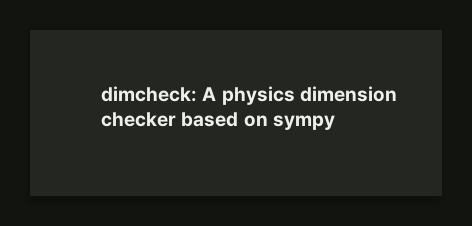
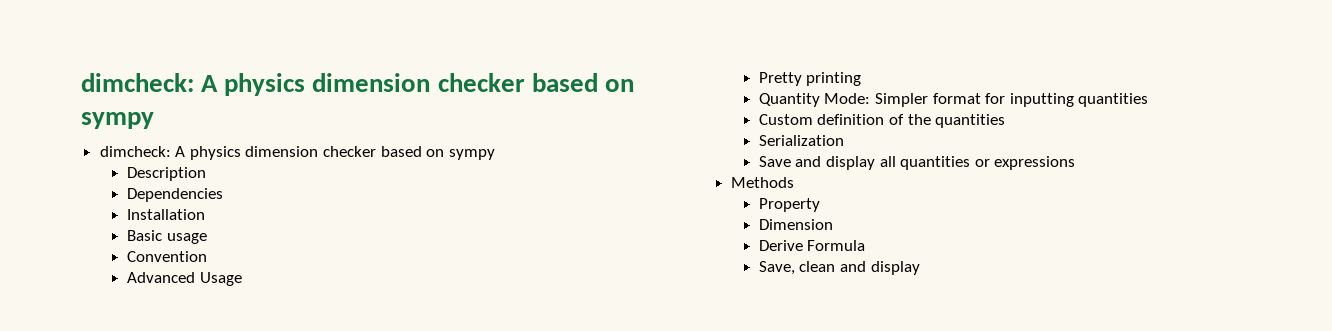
[101,86,397,105] [101,112,335,130] dimcheck: A physics dimension checker based on sympy -> [81,73,634,96] [81,112,154,129] [99,146,495,160] [127,167,207,181] [127,188,224,202] [127,209,206,220] [127,230,207,244] [127,251,208,262] [127,272,242,286] [758,72,862,86] [758,93,1149,107] [758,114,1006,128] [758,135,844,146] [758,156,1076,170] [731,177,795,188] [758,198,820,212] [758,219,833,230] [758,240,866,251] [758,261,920,275] dimcheck: A physics dimension checker based on sympy // dimcheck: A physics dimension checker based on sympy // Description // Dependencies // Installation // Basic usage // Convention // Advanced Usage // Pretty printing // Quantity Mode: Simpler format for inputting quantities // Custom definition of the quantities // Serialization // Save and display all quantities or expressions // Methods // Property // Dimension // Derive Formula // Save, clean and display

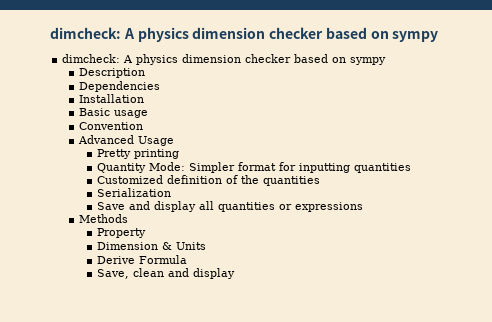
[758,114,813,125] Custom -> [96,175,163,184] Customized
(833, 224) none -> [161,242,206,250] & Units

